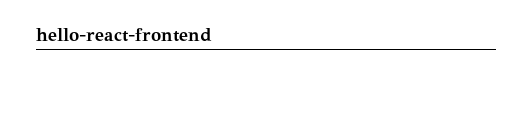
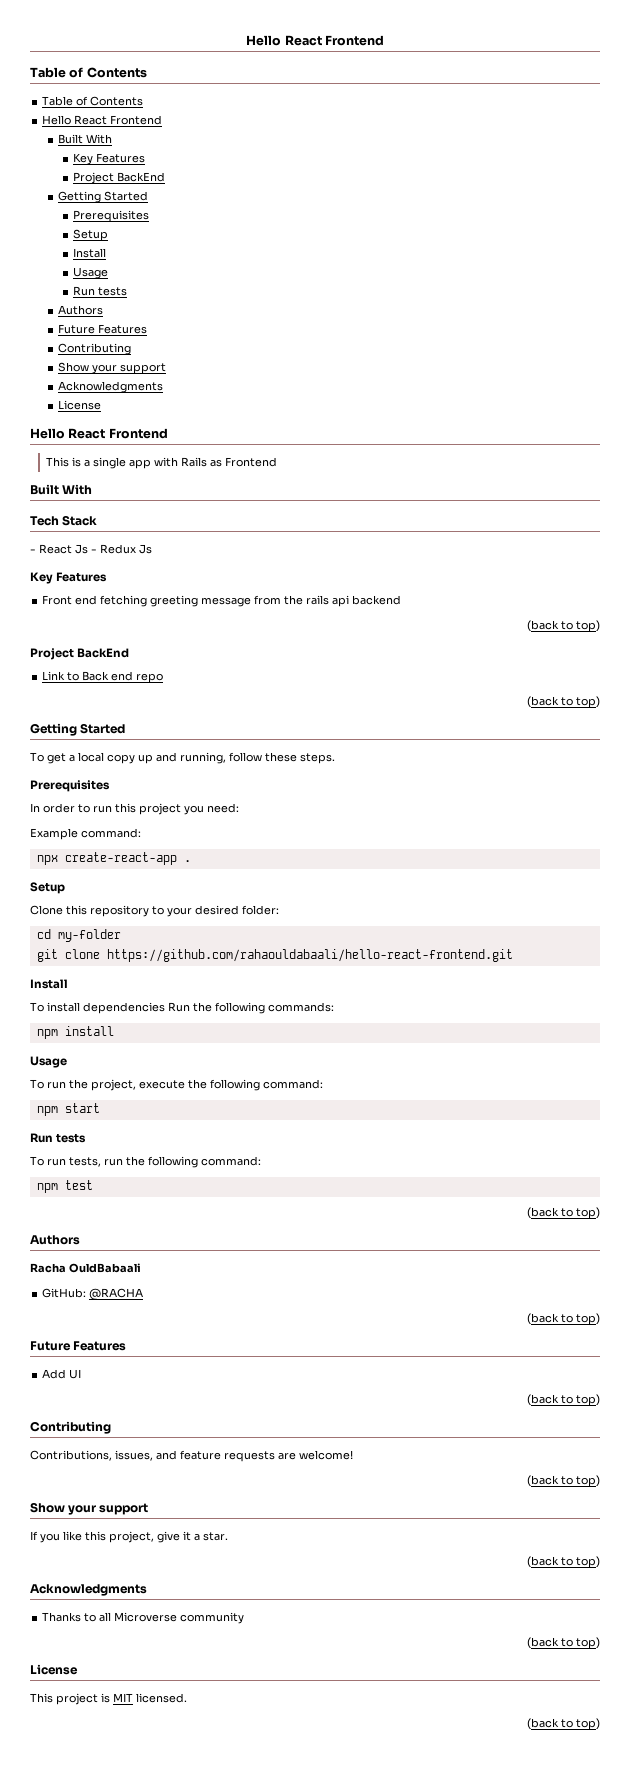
[36,28,212,42] hello-react-frontend -> [246,35,384,46] [30,67,147,78] [42,96,144,106] [42,115,163,125] [57,134,112,144] [73,153,146,165] [73,172,166,184] [57,191,148,203] [73,210,150,222] [73,229,109,241] [73,248,107,258] [73,267,109,279] [73,286,128,296] [57,305,103,315] [57,324,147,334] [57,343,131,355] [57,362,166,374] [57,381,163,393] [57,400,101,410] [30,428,168,439] [45,457,277,469] [30,484,93,495] [30,515,98,526] [30,544,152,554] [30,572,108,584] [42,595,402,607] [527,620,600,632] [30,648,130,660] [42,671,164,683] [527,696,600,708] [30,723,126,736] [30,752,335,764] [30,780,110,792] [30,803,239,815] [30,828,141,840] [36,852,191,865] [30,882,65,894] [30,905,279,917] [36,929,121,942] [36,949,513,962] [30,979,68,989] [30,1002,334,1014] [36,1026,114,1039] [30,1056,67,1068] [30,1079,323,1091] [36,1103,100,1116] [30,1133,87,1143] [30,1156,261,1168] [36,1180,93,1193] [527,1207,600,1219] [30,1235,80,1245] [30,1263,141,1273] [42,1288,144,1300] [527,1313,600,1325] [30,1341,127,1351] [42,1369,82,1379] [527,1394,600,1406] [30,1421,111,1434] [30,1450,353,1462] [527,1475,600,1487] [30,1502,149,1515] [30,1531,228,1543] [527,1556,600,1568] [30,1584,147,1596] [42,1612,245,1624] [527,1637,600,1649] [30,1664,78,1675] [30,1693,187,1705] [527,1718,600,1730] Hello React Frontend // Table of Contents // Table of Contents // Hello React Frontend // Built With // Key Features // Project BackEnd // Getting Started // Prerequisites // Setup // Install // Usage // Run tests // Authors // Future Features // Contributing // Show your support // Acknowledgments // License // Hello React Frontend // This is a single app with Rails as Frontend // Built With // Tech Stack // - React Js - Redux Js // Key Features // Front end fetching greeting message from the rails api backend // (back to top) // Project BackEnd // Link to Back end repo // (back to top) // Getting Started // To get a local copy up and running, follow these steps. // Prerequisites // In order to run this project you need: // Example command: // npx create-react-app . // Setup // Clone this repository to your desired folder: // cd my-folder // git clone https://github.com/rahaouldabaali/hello-react-frontend.git // Install // To install dependencies Run the following commands: // npm install // Usage // To run the project, execute the following command: // npm start // Run tests // To run tests, run the following command: // npm test // (back to top) // Authors // Racha OuldBabaali // GitHub: @RACHA // (back to top) // Future Features // Add UI // (back to top) // Contributing // Contributions, issues, and feature requests are welcome! // (back to top) // Show your support // If you like this project, give it a star. // (back to top) // Acknowledgments // Thanks to all Microverse community // (back to top) // License // This project is MIT licensed. // (back to top)

